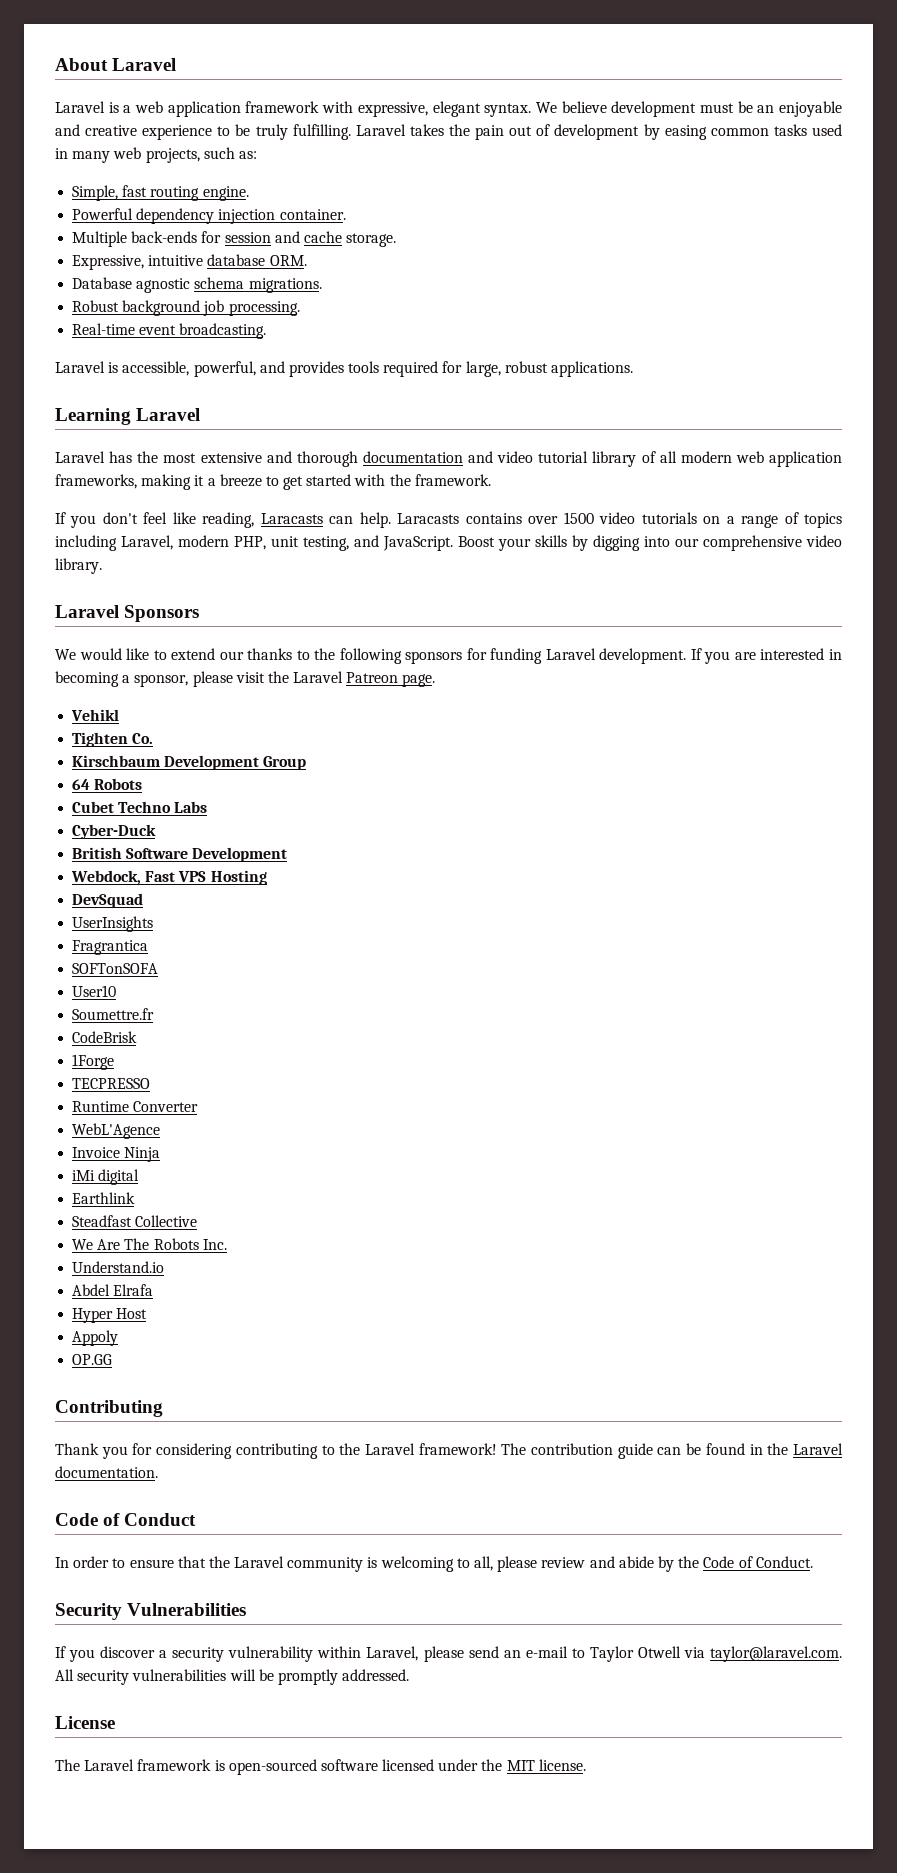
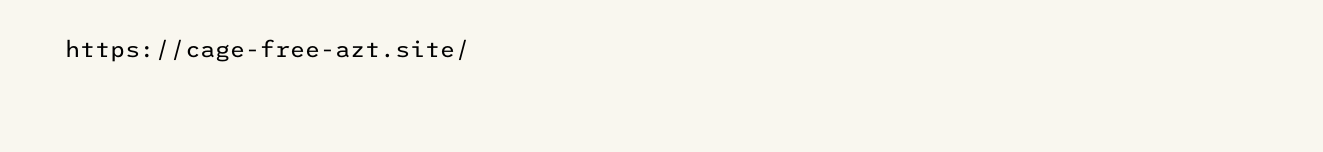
[55,58,177,71] [55,101,842,117] [55,124,842,140] [55,147,257,163] [72,185,249,201] [72,208,346,224] [72,231,397,247] [72,254,307,270] [72,277,322,293] [72,300,300,316] [72,323,267,339] [55,361,634,377] [55,408,201,425] [55,451,842,467] [55,474,491,490] [55,512,843,528] [55,535,842,551] [55,558,102,574] [55,605,200,622] [55,648,842,664] [55,671,436,687] [71,709,120,721] [72,732,154,747] [72,755,307,770] [72,778,143,790] [72,801,208,813] [72,824,157,839] [72,847,288,862] [71,870,267,885] [72,893,144,908] [72,916,154,932] [72,940,149,955] [72,963,159,974] [72,985,117,997] [72,1008,155,1020] [72,1031,138,1043] [72,1054,115,1070] [72,1078,151,1089] [72,1101,199,1112] [72,1123,161,1139] [72,1147,161,1162] [72,1169,140,1185] [72,1192,136,1204] [72,1215,198,1227] [72,1238,227,1250] [72,1261,165,1273] [72,1284,154,1296] [72,1308,148,1323] [72,1330,119,1346] [72,1354,113,1365] [55,1400,163,1417] [55,1443,844,1459] [55,1466,158,1478] [55,1513,197,1526] [55,1556,813,1572] [55,1603,247,1620] [55,1646,842,1662] [55,1669,410,1685] [55,1716,115,1729] [55,1759,586,1775] About Laravel // Laravel is a web application framework with expressive, elegant syntax. We believe development must be an enjoyable and creative experience to be truly fulfilling. Laravel takes the pain out of development by easing common tasks used in many web projects, such as: // Simple, fast routing engine. // Powerful dependency injection container. // Multiple back-ends for session and cache storage. // Expressive, intuitive database ORM. // Database agnostic schema migrations. // Robust background job processing. // Real-time event broadcasting. // Laravel is accessible, powerful, and provides tools required for large, robust applications. // Learning Laravel // Laravel has the most extensive and thorough documentation and video tutorial library of all modern web application frameworks, making it a breeze to get started with the framework. // If you don't feel like reading, Laracasts can help. Laracasts contains over 1500 video tutorials on a range of topics including Laravel, modern PHP, unit testing, and JavaScript. Boost your skills by digging into our comprehensive video library. // Laravel Sponsors // We would like to extend our thanks to the following sponsors for funding Laravel development. If you are interested in becoming a sponsor, please visit the Laravel Patreon page. // Vehikl // Tighten Co. // Kirschbaum Development Group // 64 Robots // Cubet Techno Labs // Cyber-Duck // British Software Development // Webdock, Fast VPS Hosting // DevSquad // UserInsights // Fragrantica // SOFTonSOFA // User10 // Soumettre.fr // CodeBrisk // 1Forge // TECPRESSO // Runtime Converter // WebL'Agence // Invoice Ninja // iMi digital // Earthlink // Steadfast Collective // We Are The Robots Inc. // Understand.io // Abdel Elrafa // Hyper Host // Appoly // OP.GG // Contributing // Thank you for considering contributing to the Laravel framework! The contribution guide can be found in the Laravel documentation. // Code of Conduct // In order to ensure that the Laravel community is welcoming to all, please review and abide by the Code of Conduct. // Security Vulnerabilities // If you discover a security vulnerability within Laravel, please send an e-mail to Taylor Otwell via taylor@laravel.com. All security vulnerabilities will be promptly addressed. // License // The Laravel framework is open-sourced software licensed under the MIT license. -> [65,39,470,62] https://cage-free-azt.site/

